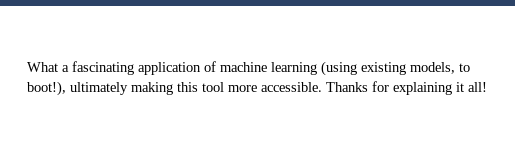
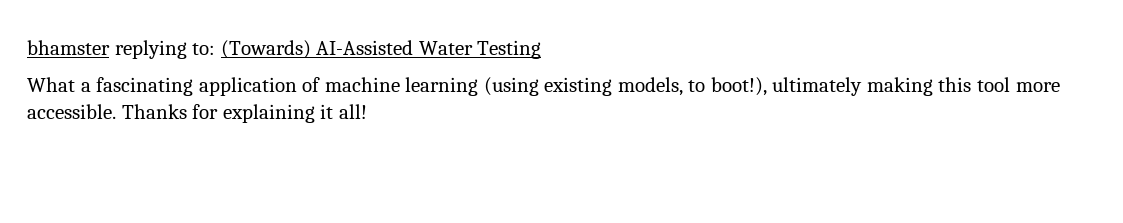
(27, 67) none -> [27,40,542,59] bhamster replying to: (Towards) AI-Assisted Water Testing //

